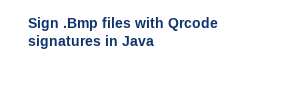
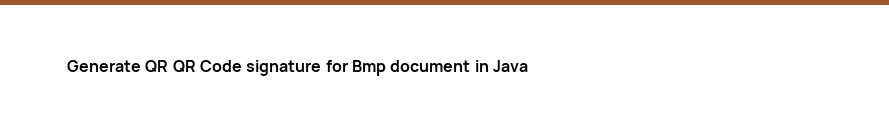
[28,17,218,31] [28,35,101,49] Sign .Bmp files with Qrcode signatures -> [67,60,471,76] Generate QR QR Code signature for Bmp document

